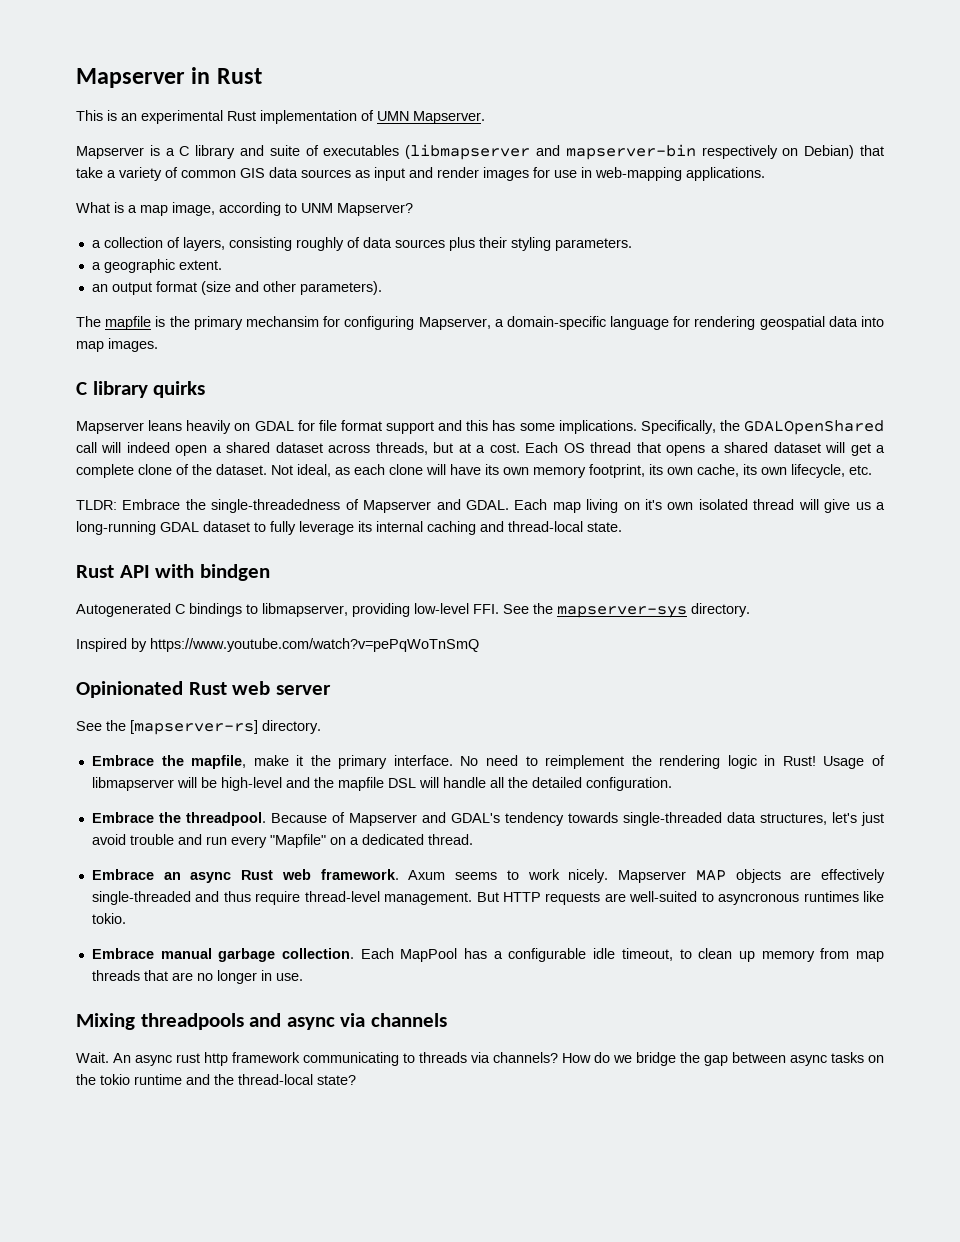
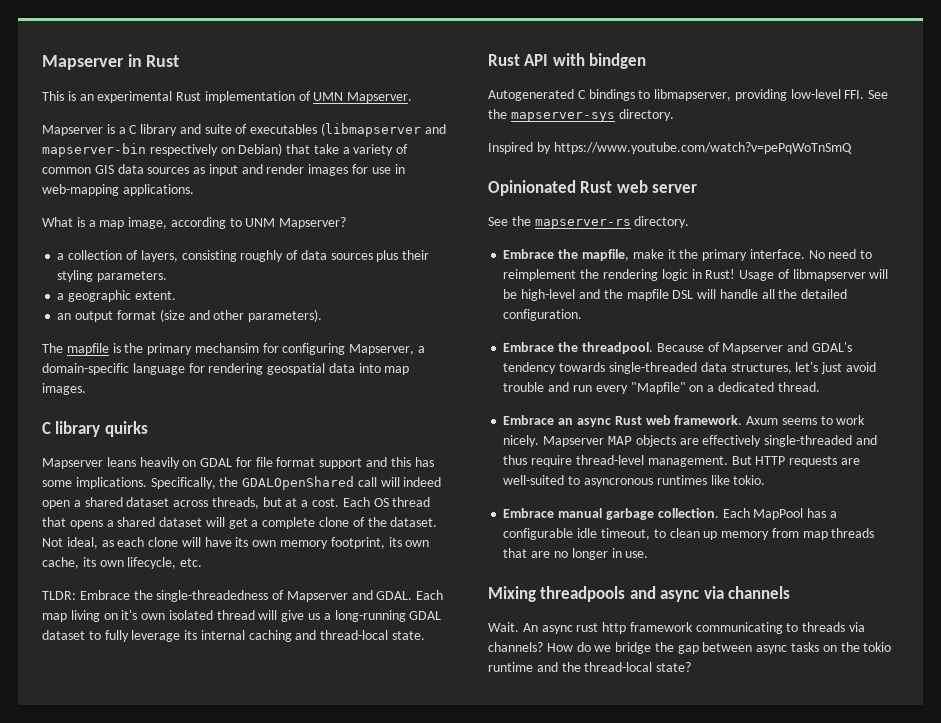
[130,720,258,735] [mapserver-rs] -> [534,219,631,229] mapserver-rs

